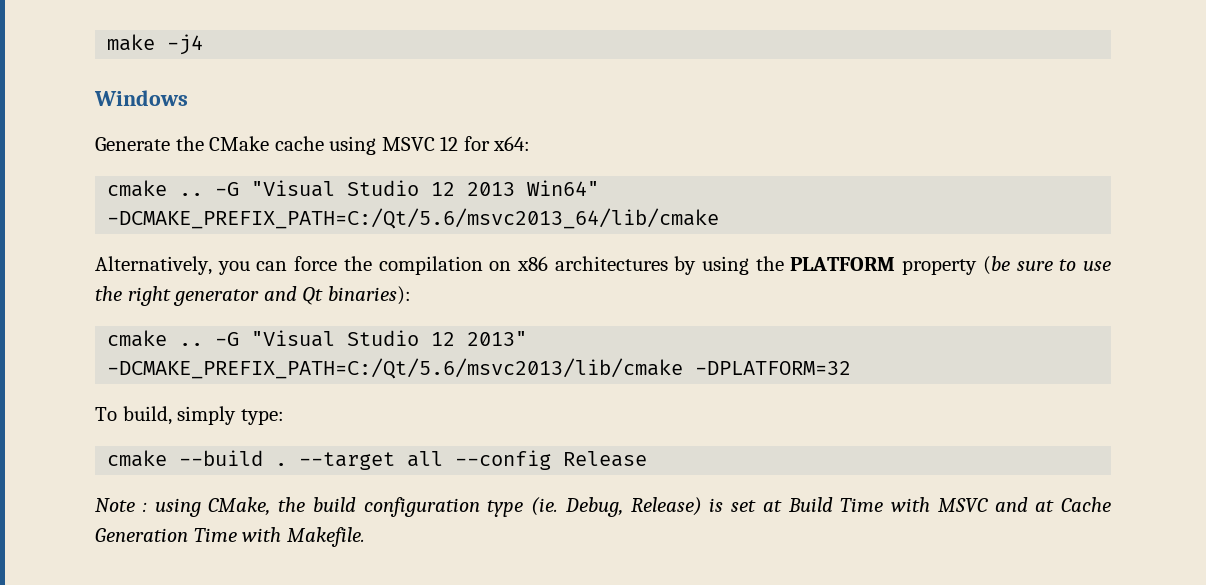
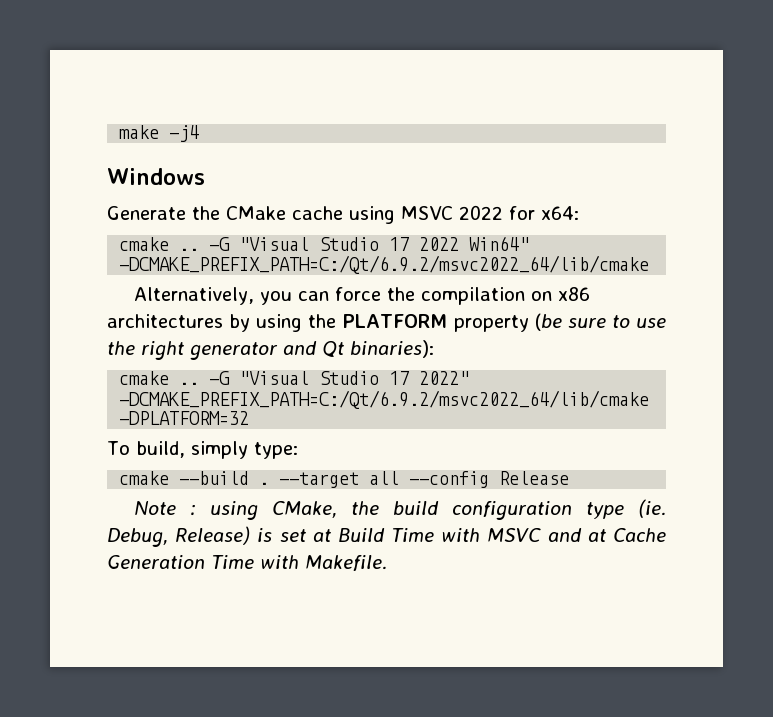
[440,136,459,151] 12 -> [459,205,503,220] 2022
[431,180,600,196] [107,208,720,229] 12 2013 Win64" -DCMAKE_PREFIX_PATH=C:/Qt/5.6/msvc2013_64/lib/cmake -> [389,236,530,251] [119,255,650,274] 17 2022 Win64" -DCMAKE_PREFIX_PATH=C:/Qt/6.9.2/msvc2022_64/lib/cmake
[431,331,528,346] [107,358,684,379] 12 2013" -DCMAKE_PREFIX_PATH=C:/Qt/5.6/msvc2013/lib/cmake -> [389,371,470,385] [119,390,650,409] 17 2022" -DCMAKE_PREFIX_PATH=C:/Qt/6.9.2/msvc2022_64/lib/cmake

